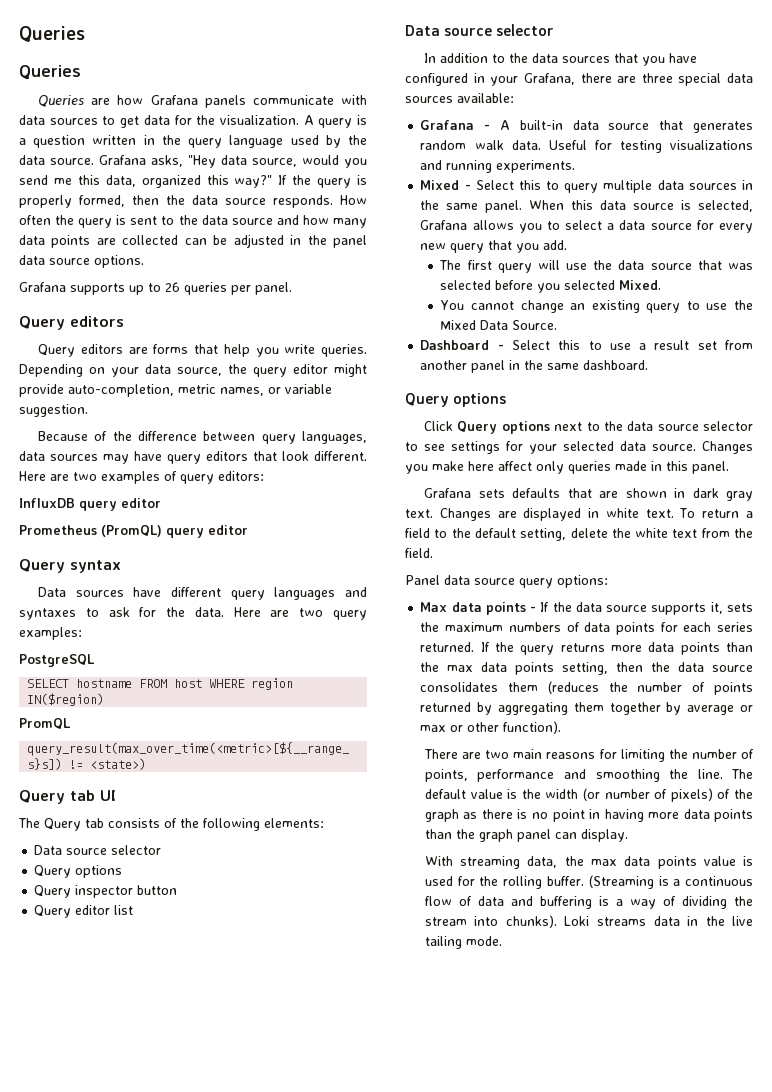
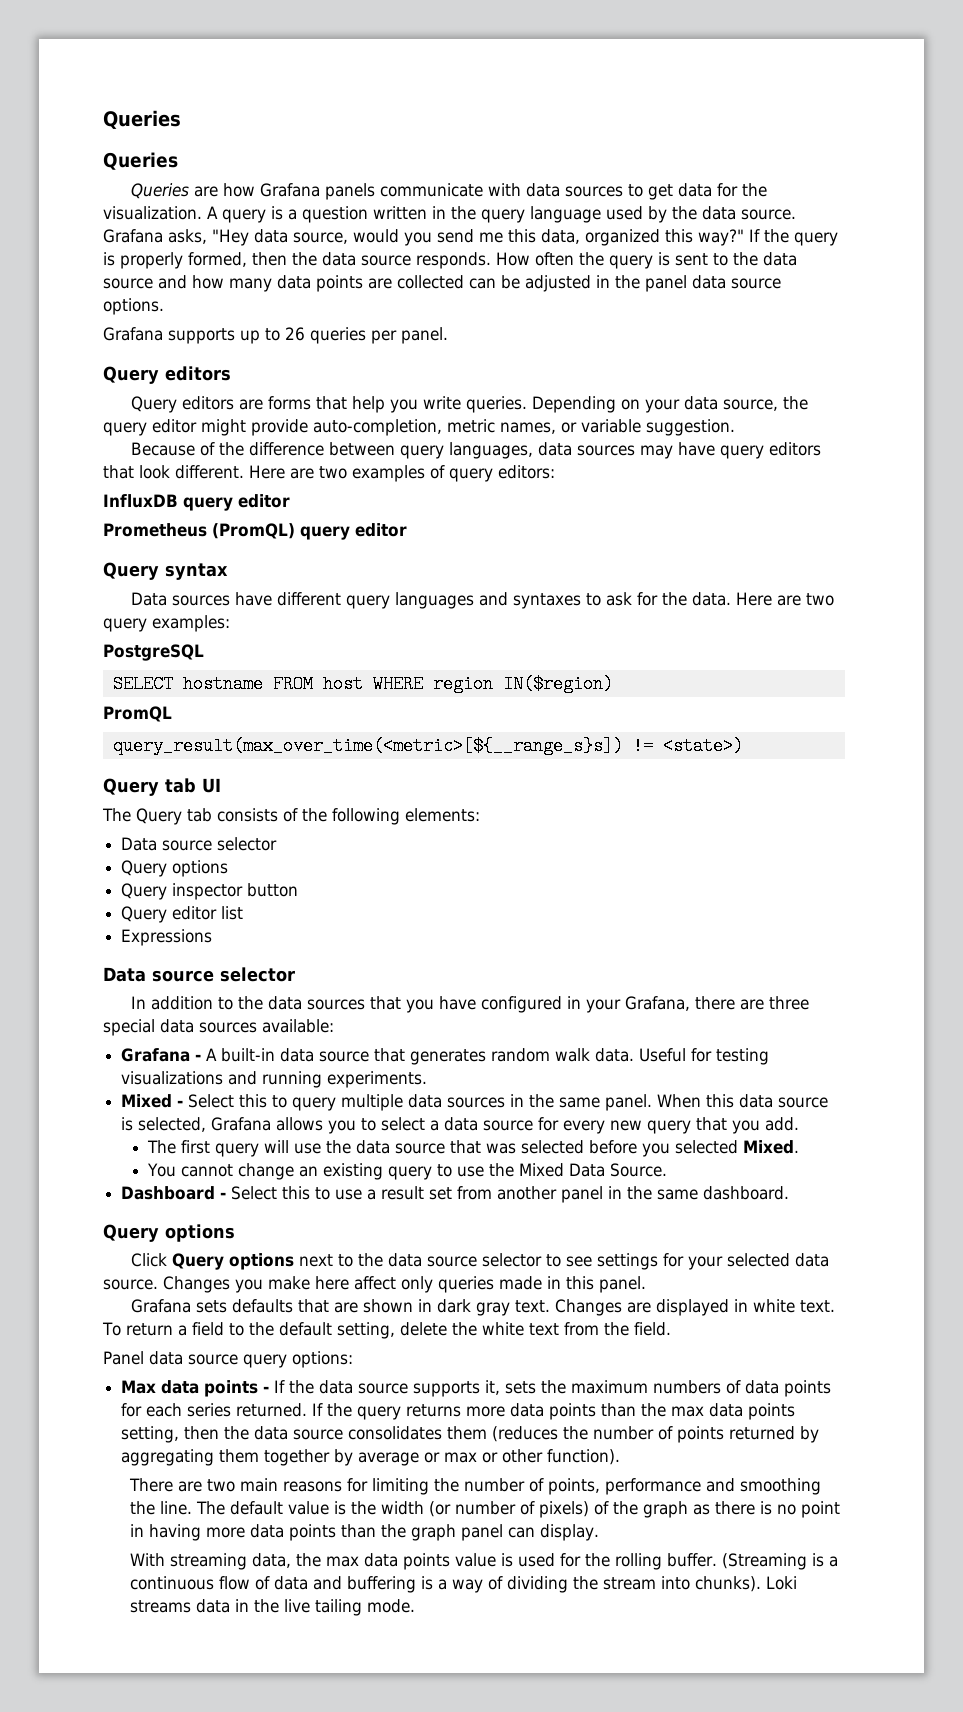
(134, 910) none -> [121,929,213,946] // Expressions

